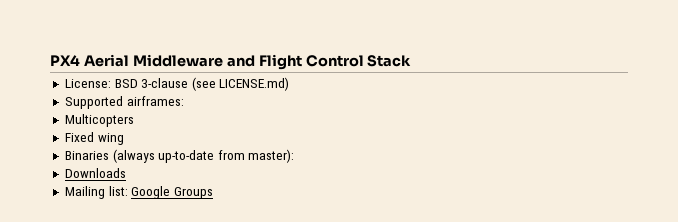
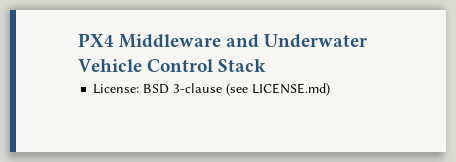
[83,54,129,67] Aerial -> (114, 40) none
[258,54,302,70] Flight -> [264,34,368,48] [78,59,142,72] Underwater Vehicle
[64,96,184,109] [64,114,134,127] [64,132,124,145] [64,149,295,163] [64,168,126,178] [64,186,213,199] // Supported airframes: // Multicopters // Fixed wing // Binaries (always up-to-date from master): // Downloads // Mailing list: Google Groups -> (331, 89) none

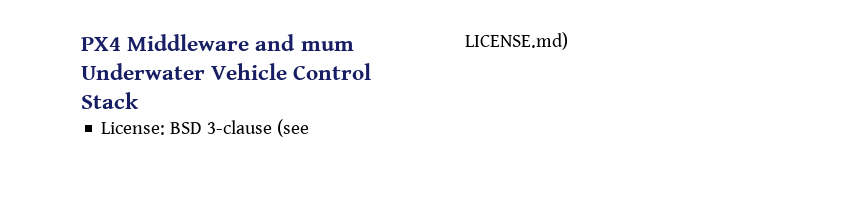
(260, 41) none -> [300,41,354,51] mum

